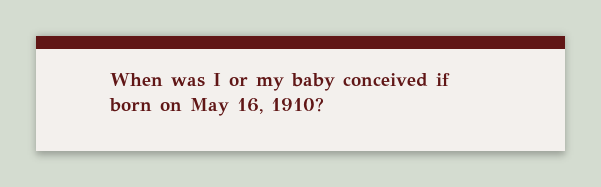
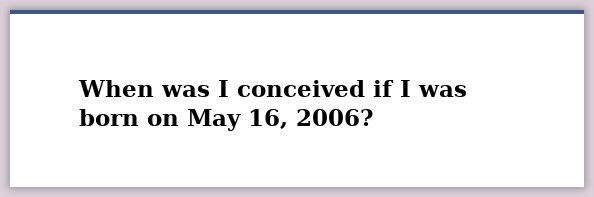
[229,73,450,91] or my baby conceived if -> [237,80,467,97] conceived if I was
[271,97,324,112] 1910? -> [296,109,373,126] 2006?

